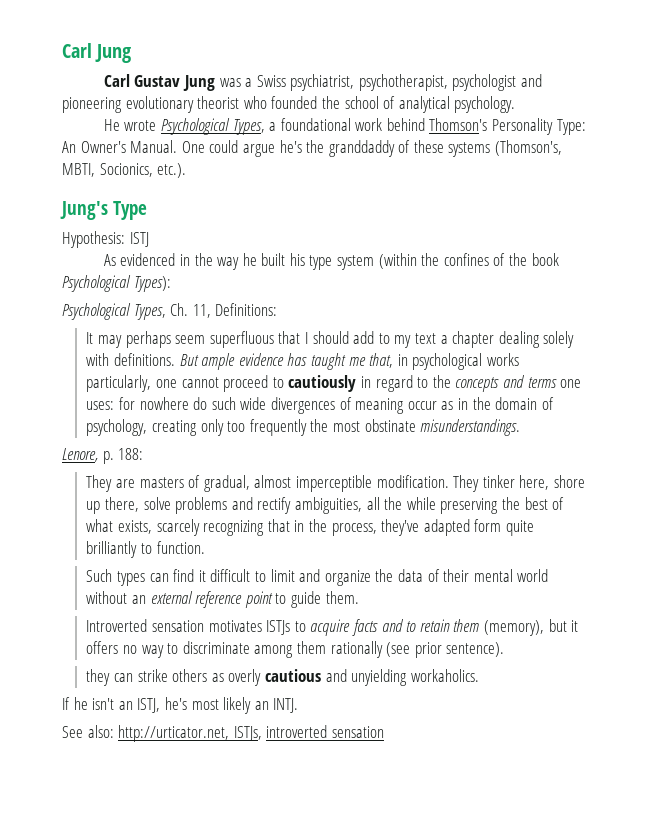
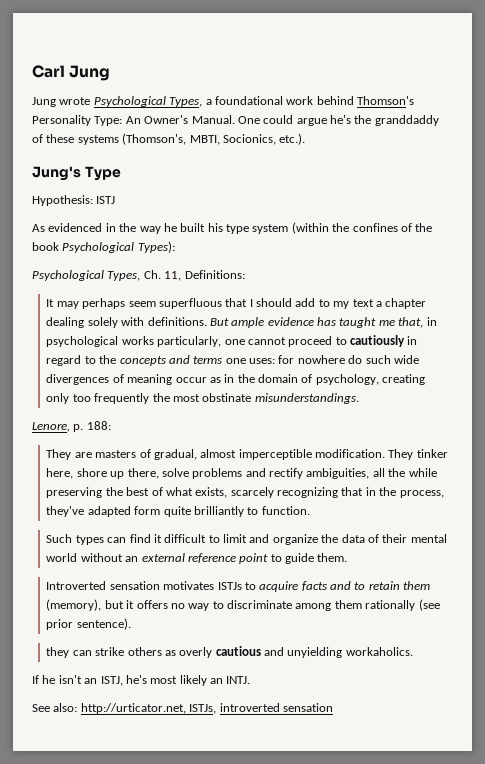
[103,74,543,91] [62,96,516,113] [103,119,120,131] Carl Gustav Jung was a Swiss psychiatrist, psychotherapist, psychologist and pioneering evolutionary theorist who founded the school of analytical psychology. // He -> [32,97,56,107] Jung

